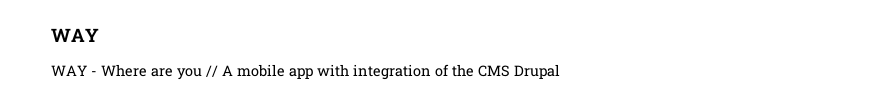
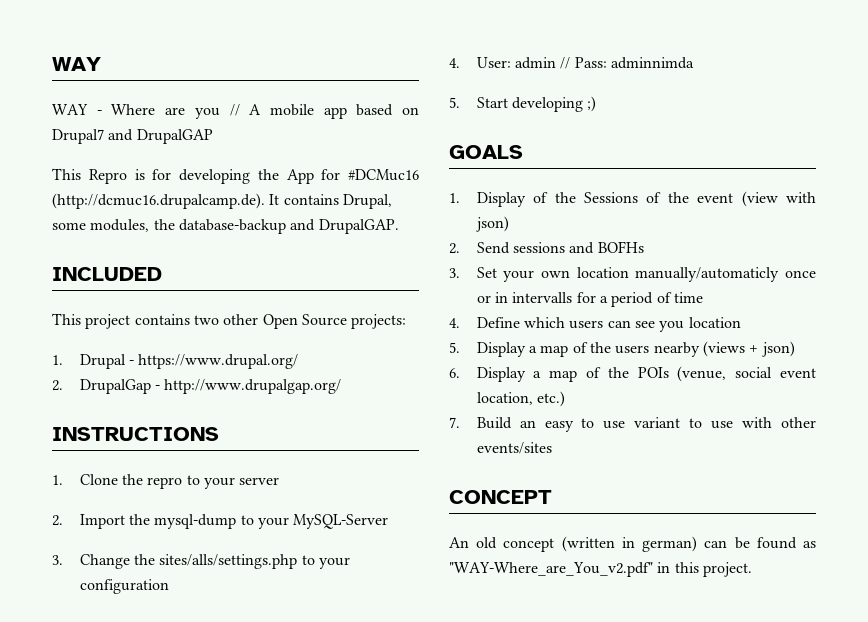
[317,64,560,80] with integration of the CMS Drupal -> [356,104,419,116] [52,129,213,144] [52,168,419,184] [52,193,392,209] [52,219,399,234] [52,267,162,281] [52,313,407,329] [52,354,299,369] [52,379,342,394] [52,427,219,441] [52,474,280,489] [52,514,389,529] [52,554,350,569] [79,579,169,594] [449,57,694,69] [449,96,597,112] [449,145,523,159] [449,191,816,207] [475,216,509,232] [449,241,644,254] [449,267,816,282] [476,292,703,307] [449,317,741,332] [449,341,795,357] [449,366,816,382] [476,391,565,407] [449,417,816,432] [476,442,552,454] [449,490,552,504] [449,536,816,552] [449,562,752,577] based on Drupal7 and DrupalGAP // This Repro is for developing the App for #DCMuc16 (http://dcmuc16.drupalcamp.de). It contains Drupal, some modules, the database-backup and DrupalGAP. // INCLUDED // This project contains two other Open Source projects: // 1. Drupal - https://www.drupal.org/ // 2. DrupalGap - http://www.drupalgap.org/ // INSTRUCTIONS // 1. Clone the repro to your server // 2. Import the mysql-dump to your MySQL-Server // 3. Change the sites/alls/settings.php to your configuration // 4. User: admin // Pass: adminnimda // 5. Start developing ;) // GOALS // 1. Display of the Sessions of the event (view with json) // 2. Send sessions and BOFHs // 3. Set your own location manually/automaticly once or in intervalls for a period of time // 4. Define which users can see you location // 5. Display a map of the users nearby (views + json) // 6. Display a map of the POIs (venue, social event location, etc.) // 7. Build an easy to use variant to use with other events/sites // CONCEPT // An old concept (written in german) can be found as "WAY-Where_are_You_v2.pdf" in this project.

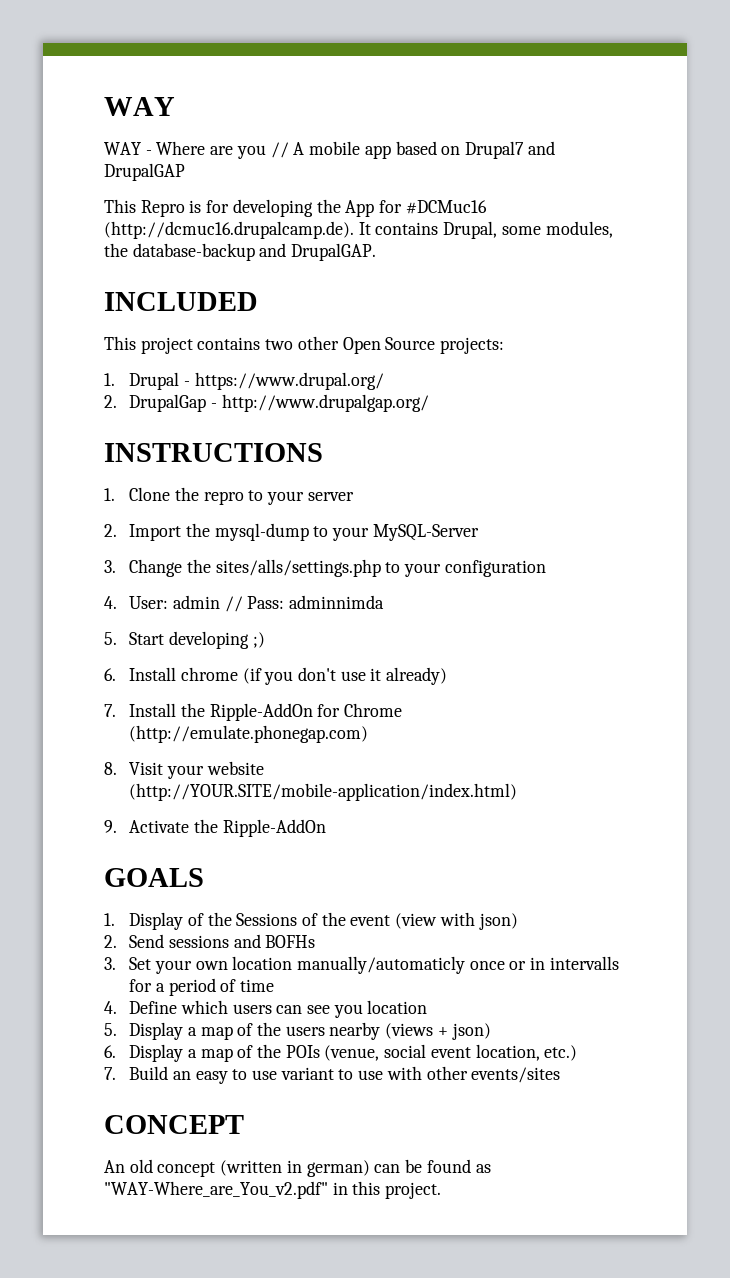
(597, 104) none -> [104,667,448,685] [104,703,403,721] [129,725,369,743] [104,761,264,779] [129,783,518,801] [104,819,326,837] // 6. Install chrome (if you don't use it already) // 7. Install the Ripple-AddOn for Chrome (http://emulate.phonegap.com) // 8. Visit your website (http://YOUR.SITE/mobile-application/index.html) // 9. Activate the Ripple-AddOn

